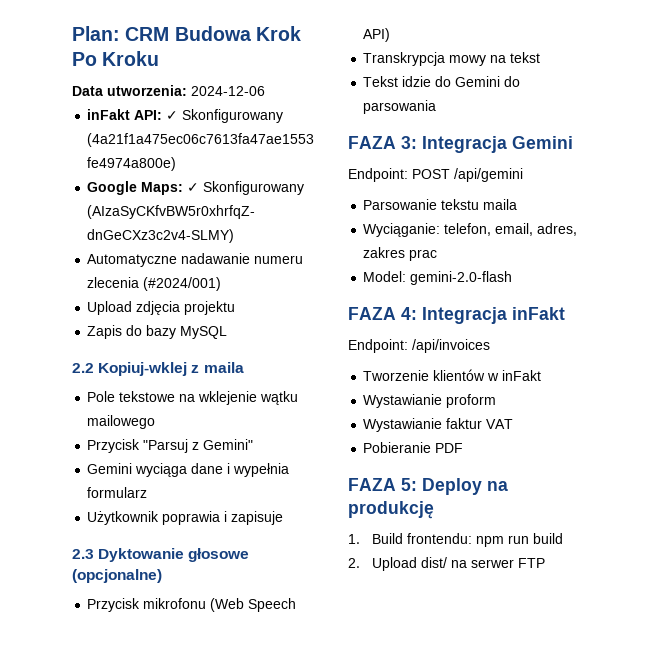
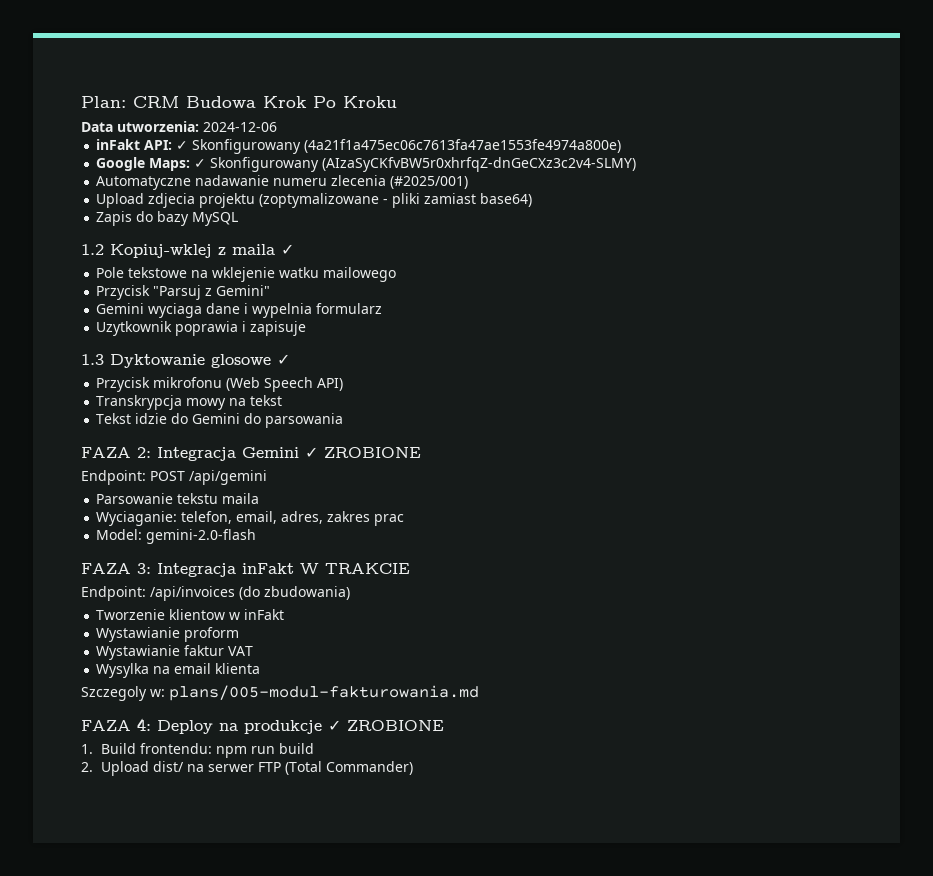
[143,277,222,291] [87,301,181,315] (#2024/001) // Upload zdjęcia -> [390,176,469,189] [96,193,196,208] (#2025/001) // Upload zdjecia
(236, 308) none -> [259,193,533,208] (zoptymalizowane - pliki zamiast base64)
[72,363,94,373] 2.2 -> [81,244,104,255] 1.2
(244, 367) none -> [281,244,294,255] ✓
[260,391,299,405] wątku -> [279,267,320,278] watku
[135,463,188,477] wyciąga -> [148,303,203,318] wyciaga
[233,463,290,477] wypełnia -> [252,303,313,318] wypelnia
[87,511,160,525] Użytkownik -> [96,321,173,336] Uzytkownik
[72,548,250,562] [72,569,162,583] 2.3 Dyktowanie głosowe (opcjonalne) -> [81,354,290,368] 1.3 Dyktowanie glosowe ✓
[401,136,417,149] 3: -> [137,447,151,458] 2:
(573, 142) none -> [305,447,421,458] ✓ ZROBIONE
[363,223,441,237] Wyciąganie: -> [96,511,178,526] Wyciaganie:
[401,307,417,320] 4: -> [137,563,151,574] 3:
(565, 313) none -> [300,563,410,574] W TRAKCIE
(490, 346) none -> [239,586,350,600] (do zbudowania)
[433,369,486,381] klientów -> [169,609,226,620] klientow
[363,442,464,453] [348,478,417,491] Pobieranie PDF // FAZA 5: -> [96,663,261,678] [81,685,479,701] [81,718,151,731] Wysylka na email klienta // Szczegoly w: plans/005-modul-fakturowania.md // FAZA 4:
[348,501,434,519] produkcję -> [244,720,444,734] produkcje ✓ ZROBIONE
(546, 563) none -> [285,761,414,775] (Total Commander)

